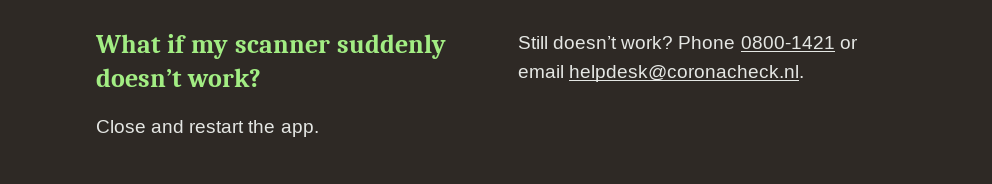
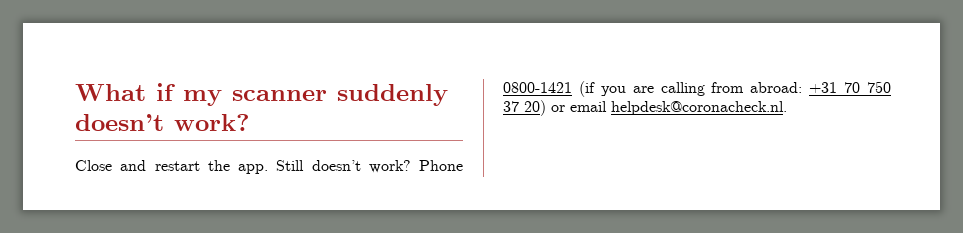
(319, 130) // -> (268, 169) none
(835, 42) none -> [578,81,891,97] [503,100,546,116] (if you are calling from abroad: +31 70 750 37 20)

